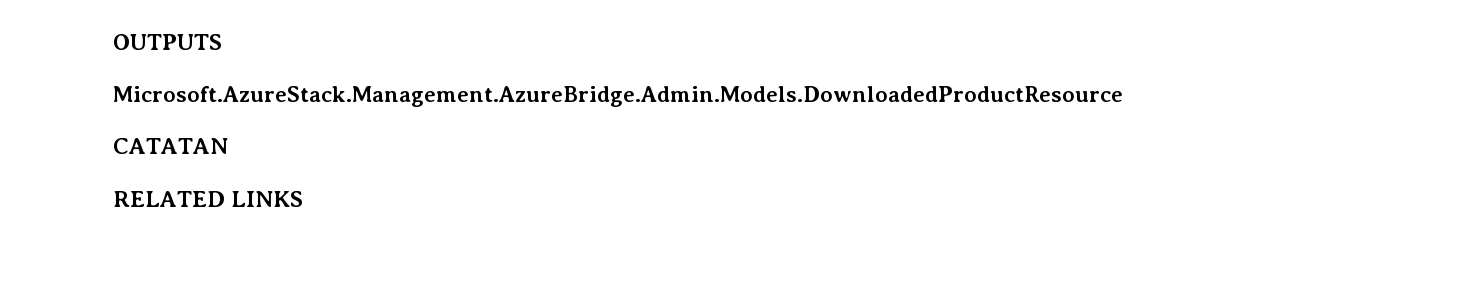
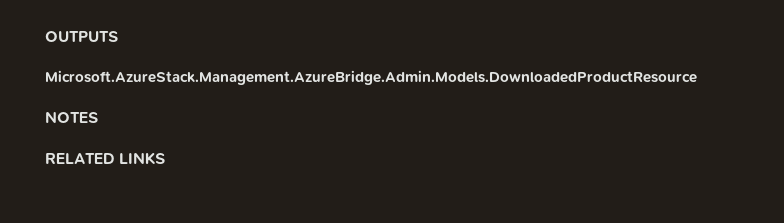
[113,138,228,154] CATATAN -> [45,111,98,123] NOTES

